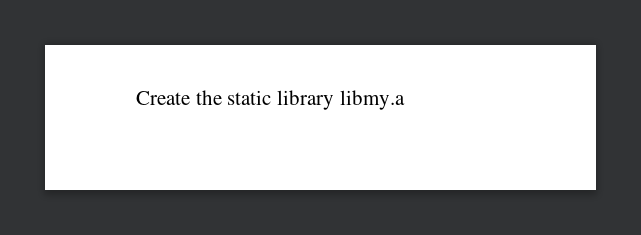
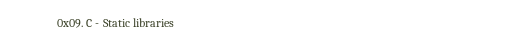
[136,90,405,110] Create the static library libmy.a -> [57,18,174,28] 0x09. C - Static libraries

